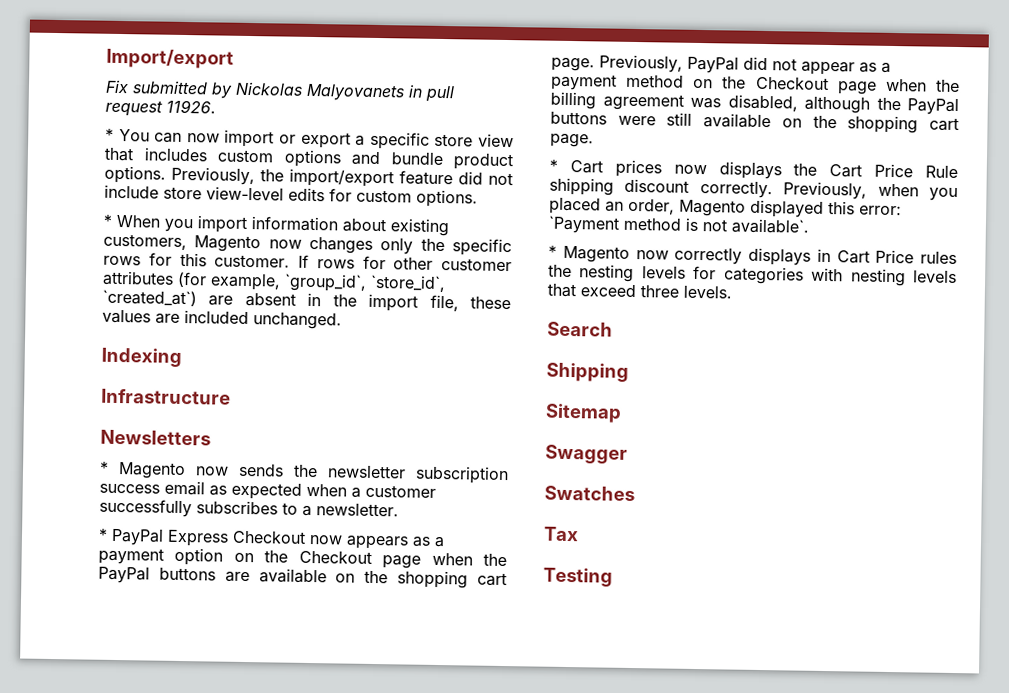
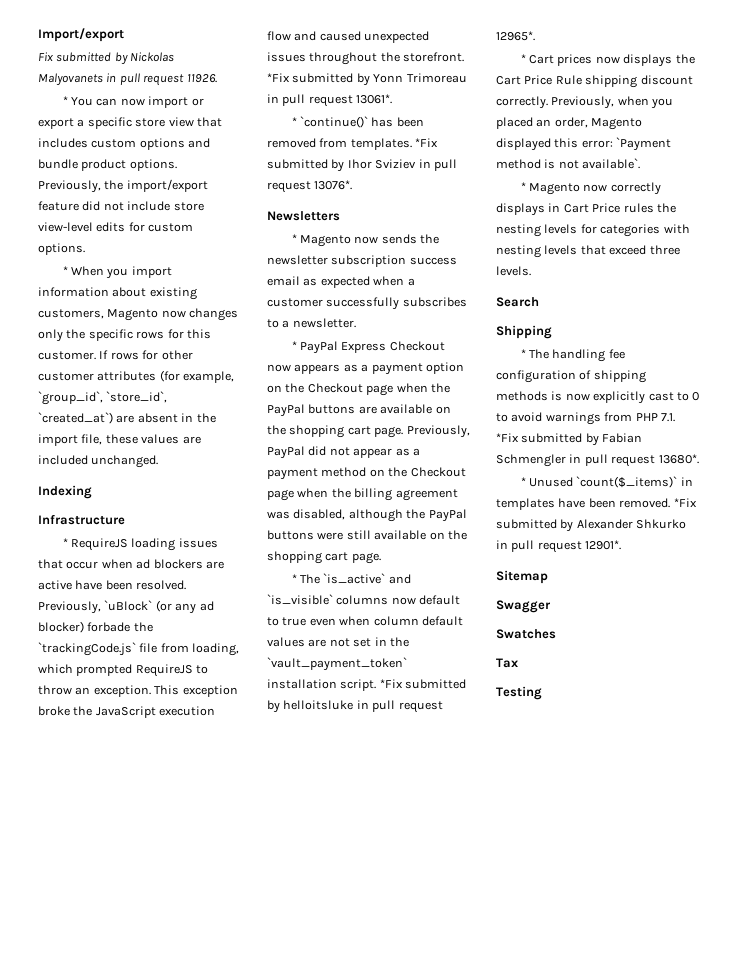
(231, 396) none -> [62,538,218,551] [38,559,224,569] [38,580,187,590] [38,600,214,614] [38,621,153,633] [38,642,240,656] [38,664,209,677] [38,685,238,697] [38,706,216,718] [267,31,430,43] [267,52,465,65] [267,73,467,86] [267,94,393,107] [291,116,424,128] [267,138,439,150] [267,159,457,172] [267,180,353,193] // * RequireJS loading issues that occur when ad blockers are active have been resolved. Previously, `uBlock` (or any ad blocker) forbade the `trackingCode.js` file from loading, which prompted RequireJS to throw an exception. This exception broke the JavaScript execution flow and caused unexpected issues throughout the storefront. *Fix submitted by Yonn Trimoreau in pull request 13061*. // * `continue()` has been removed from templates. *Fix submitted by Ihor Sviziev in pull request 13076*.
(594, 140) none -> [291,573,411,584] [267,594,461,605] [267,616,463,626] [267,637,409,647] [267,657,407,671] [267,679,467,691] [267,700,443,713] [496,31,535,41] // * The `is_active` and `is_visible` columns now default to true even when column default values are not set in the `vault_payment_token` installation script. *Fix submitted by helloitsluke in pull request 12965*.
(629, 372) none -> [520,349,625,362] [496,370,646,383] [496,391,700,404] [496,412,675,425] [496,433,643,446] [496,454,699,467] [520,476,693,488] [496,498,697,510] [496,519,687,532] [496,540,622,553] // * The handling fee configuration of shipping methods is now explicitly cast to 0 to avoid warnings from PHP 7.1. *Fix submitted by Fabian Schmengler in pull request 13680*. // * Unused `count($_items)` in templates have been removed. *Fix submitted by Alexander Shkurko in pull request 12901*.

